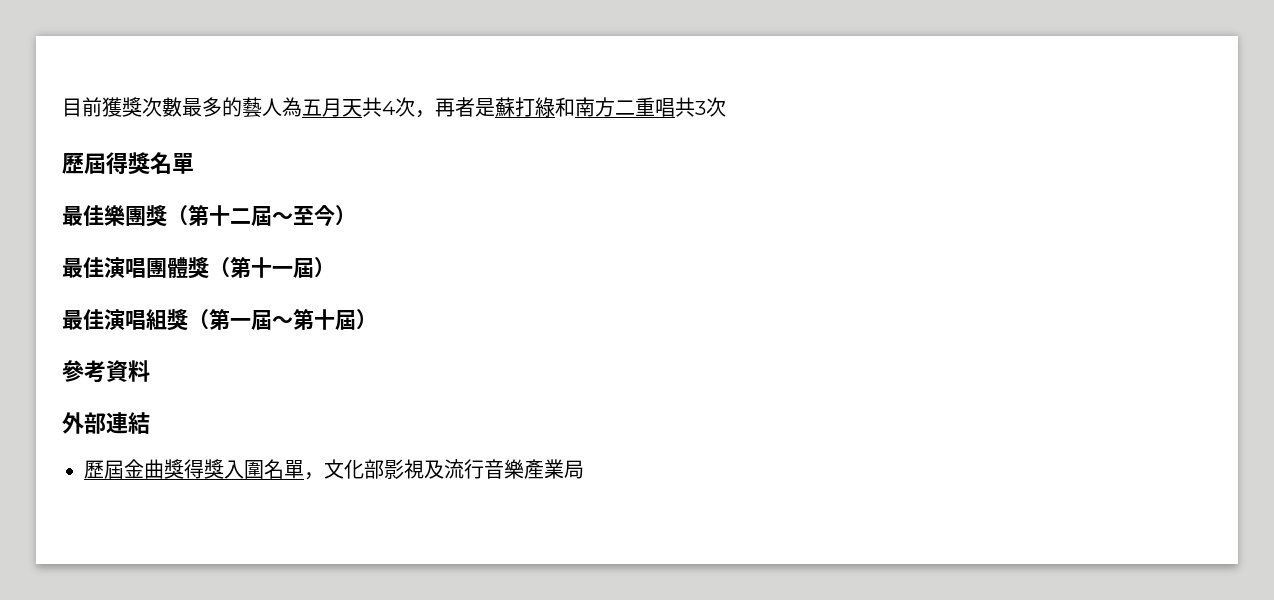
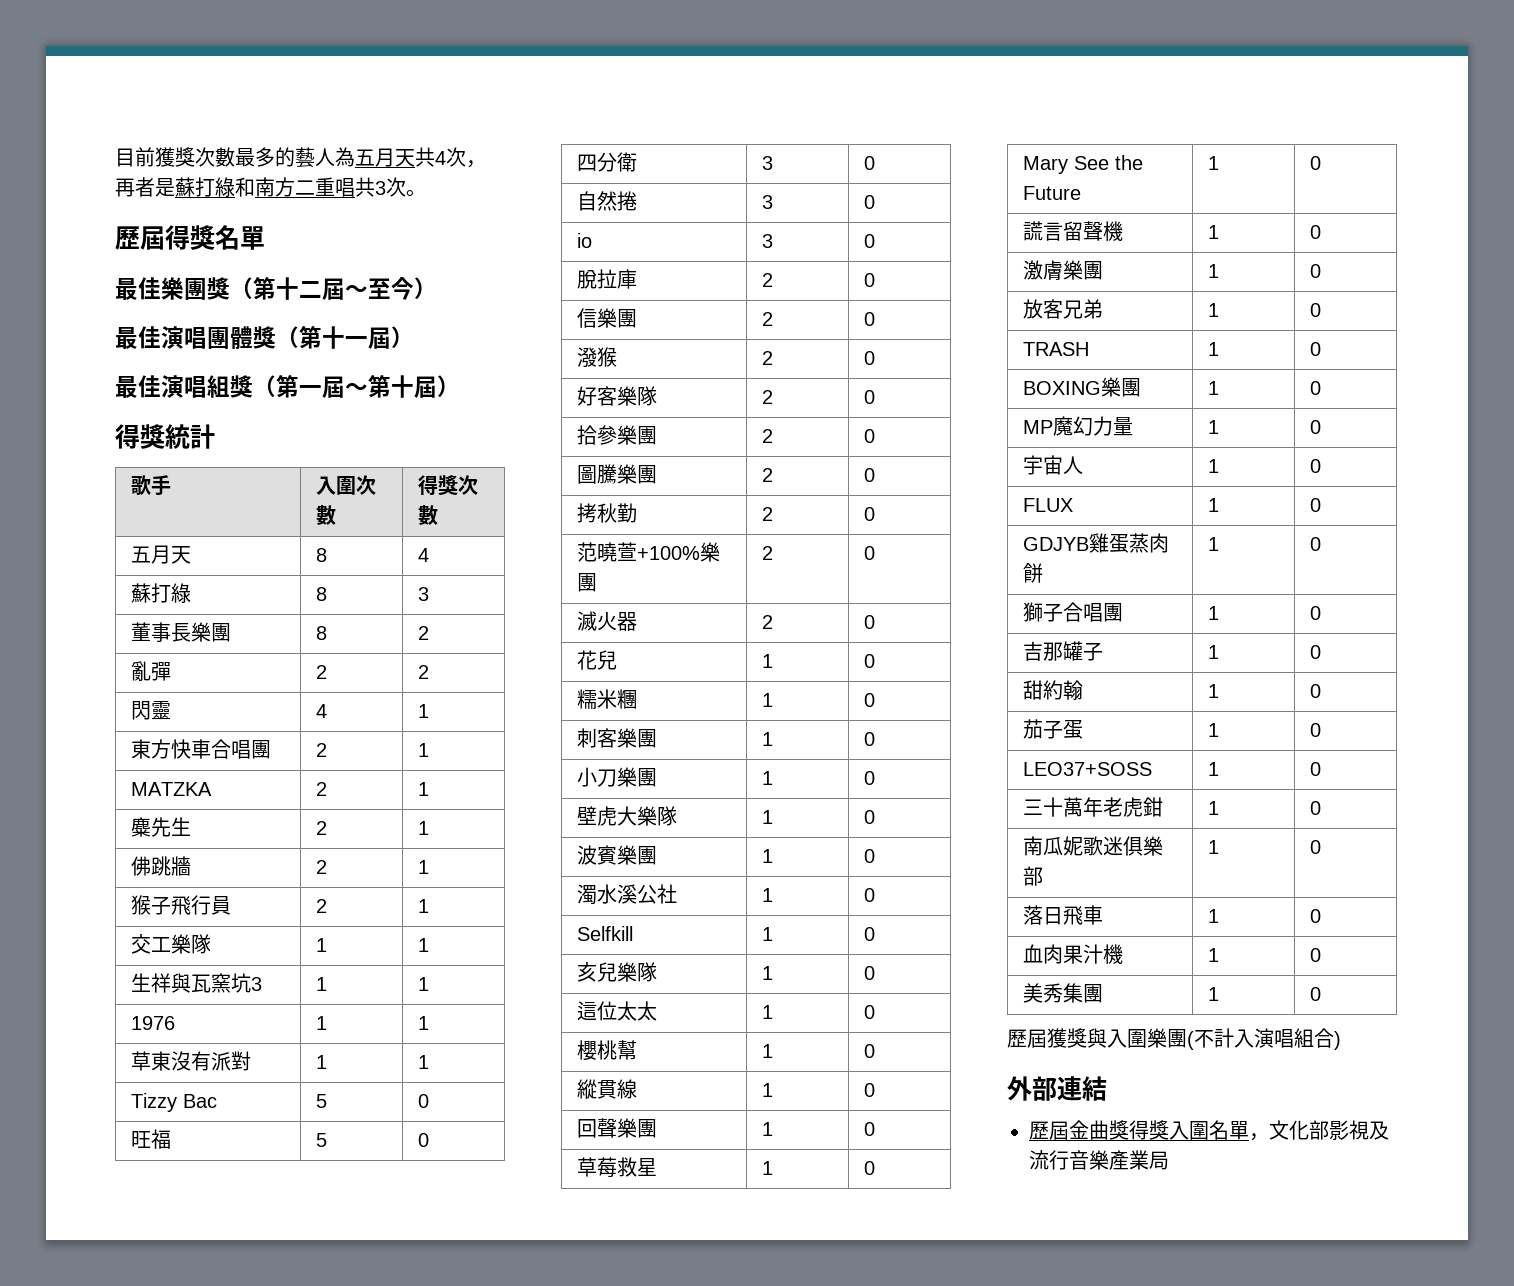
(726, 107) none -> [406,189,426,197] 。
[62,360,150,383] 參考資料 -> [115,424,215,449] [130,475,171,496] [315,475,376,495] [315,505,336,525] [417,475,478,496] [417,505,438,525] [130,545,191,564] [315,548,327,562] [417,548,429,562] [130,583,191,603] [315,587,327,601] [417,587,429,601] [130,622,231,642] [315,626,327,640] [417,626,429,640] [130,661,171,681] [315,665,327,679] [417,665,429,679] [130,701,171,720] [315,704,327,718] [417,704,429,718] [130,739,271,759] [315,743,327,757] [417,743,429,757] [130,782,212,796] [315,782,327,796] [417,782,429,796] [130,817,191,837] [315,821,327,835] [417,821,429,835] [130,856,191,876] [315,860,327,874] [417,860,429,874] [130,895,231,915] [315,899,327,913] [417,899,429,913] [130,934,211,954] [315,938,327,952] [417,938,429,952] [130,973,262,993] [315,977,327,991] [417,977,429,991] [130,1016,175,1030] [315,1016,327,1030] [417,1016,429,1030] [130,1051,251,1071] [315,1055,327,1069] [417,1055,429,1069] [130,1093,217,1112] [315,1094,327,1108] [417,1094,429,1108] [130,1129,171,1149] [315,1133,327,1147] [417,1133,429,1147] [576,152,637,172] [761,156,773,170] [863,156,875,170] [576,191,637,211] [761,195,773,209] [863,195,875,209] [576,233,592,248] [761,234,773,248] [863,234,875,248] [576,269,637,289] [761,273,773,287] [863,273,875,287] [576,308,637,328] [761,312,773,326] [863,312,875,326] [576,347,617,368] [761,351,773,365] [863,351,875,365] [576,386,657,406] [761,390,773,404] [863,390,875,404] [576,425,657,445] [761,429,773,443] [863,429,875,443] [576,464,657,484] [761,468,773,482] [863,468,875,482] [576,503,637,523] [761,507,773,521] [863,507,875,521] [576,542,720,562] [576,573,597,592] [761,546,773,560] [863,546,875,560] [576,611,637,631] [761,615,773,629] [863,615,875,629] [576,650,617,670] [761,654,773,668] [863,654,875,668] [576,689,637,709] [761,693,773,707] [863,693,875,707] [576,728,657,748] [761,732,773,746] [863,732,875,746] [576,767,657,787] [761,771,773,785] [863,771,875,785] [576,806,677,826] [761,810,773,824] [863,810,875,824] [576,845,657,865] [761,849,773,863] [863,849,875,863] [576,884,677,905] [761,888,773,902] [863,888,875,902] [576,926,633,941] [761,927,773,941] [863,927,875,941] [576,962,657,982] [761,966,773,980] [863,966,875,980] [576,1001,657,1021] [761,1005,773,1019] [863,1005,875,1019] [576,1040,637,1060] [761,1044,773,1058] [863,1044,875,1058] [576,1079,637,1099] [761,1083,773,1097] [863,1083,875,1097] [576,1118,657,1138] [761,1122,773,1136] [863,1122,875,1136] [576,1157,657,1178] [761,1161,773,1175] [863,1161,875,1175] [1022,155,1143,174] [1022,186,1081,200] [1207,156,1219,170] [1309,156,1321,170] [1022,221,1123,241] [1207,225,1219,239] [1309,225,1321,239] [1022,260,1103,280] [1207,264,1219,278] [1309,264,1321,278] [1022,299,1103,319] [1207,303,1219,317] [1309,303,1321,317] [1022,342,1089,356] [1207,342,1219,356] [1309,342,1321,356] [1022,377,1141,397] [1207,381,1219,395] [1309,381,1321,395] [1022,416,1133,436] [1207,420,1219,434] [1309,420,1321,434] [1022,455,1083,475] [1207,459,1219,473] [1309,459,1321,473] [1022,498,1073,512] [1207,498,1219,512] [1309,498,1321,512] [1022,533,1169,553] [1022,563,1043,583] [1207,537,1219,551] [1309,537,1321,551] [1022,602,1123,622] [1207,606,1219,620] [1309,606,1321,620] [1022,641,1103,661] [1207,645,1219,659] [1309,645,1321,659] [1022,680,1083,700] [1207,684,1219,698] [1309,684,1321,698] [1022,719,1083,739] [1207,723,1219,737] [1309,723,1321,737] [1022,762,1152,776] [1207,762,1219,776] [1309,762,1321,776] [1022,797,1163,817] [1207,801,1219,815] [1309,801,1321,815] [1022,836,1163,856] [1022,866,1043,886] [1207,840,1219,854] [1309,840,1321,854] [1022,905,1103,925] [1207,909,1219,923] [1309,909,1321,923] [1022,944,1123,964] [1207,948,1219,962] [1309,948,1321,962] [1022,983,1103,1003] [1207,987,1219,1001] [1309,987,1321,1001] [1007,1028,1341,1050] 得獎統計 // 歌手 | 入圍次數 | 得獎次數 // 五月天 | 8 | 4 // 蘇打綠 | 8 | 3 // 董事長樂團 | 8 | 2 // 亂彈 | 2 | 2 // 閃靈 | 4 | 1 // 東方快車合唱團 | 2 | 1 // MATZKA | 2 | 1 // 麋先生 | 2 | 1 // 佛跳牆 | 2 | 1 // 猴子飛行員 | 2 | 1 // 交工樂隊 | 1 | 1 // 生祥與瓦窯坑3 | 1 | 1 // 1976 | 1 | 1 // 草東沒有派對 | 1 | 1 // Tizzy Bac | 5 | 0 // 旺福 | 5 | 0 // 四分衛 | 3 | 0 // 自然捲 | 3 | 0 // io | 3 | 0 // 脫拉庫 | 2 | 0 // 信樂團 | 2 | 0 // 潑猴 | 2 | 0 // 好客樂隊 | 2 | 0 // 拾參樂團 | 2 | 0 // 圖騰樂團 | 2 | 0 // 拷秋勤 | 2 | 0 // 范曉萱+100%樂團 | 2 | 0 // 滅火器 | 2 | 0 // 花兒 | 1 | 0 // 糯米糰 | 1 | 0 // 刺客樂團 | 1 | 0 // 小刀樂團 | 1 | 0 // 壁虎大樂隊 | 1 | 0 // 波賓樂團 | 1 | 0 // 濁水溪公社 | 1 | 0 // Selfkill | 1 | 0 // 亥兒樂隊 | 1 | 0 // 這位太太 | 1 | 0 // 櫻桃幫 | 1 | 0 // 縱貫線 | 1 | 0 // 回聲樂團 | 1 | 0 // 草莓救星 | 1 | 0 // Mary See the Future | 1 | 0 // 謊言留聲機 | 1 | 0 // 激膚樂團 | 1 | 0 // 放客兄弟 | 1 | 0 // TRASH | 1 | 0 // BOXING樂團 | 1 | 0 // MP魔幻力量 | 1 | 0 // 宇宙人 | 1 | 0 // FLUX | 1 | 0 // GDJYB雞蛋蒸肉餅 | 1 | 0 // 獅子合唱團 | 1 | 0 // 吉那罐子 | 1 | 0 // 甜約翰 | 1 | 0 // 茄子蛋 | 1 | 0 // LEO37+SOSS | 1 | 0 // 三十萬年老虎鉗 | 1 | 0 // 南瓜妮歌迷俱樂部 | 1 | 0 // 落日飛車 | 1 | 0 // 血肉果汁機 | 1 | 0 // 美秀集團 | 1 | 0 // 歷屆獲獎與入圍樂團(不計入演唱組合)

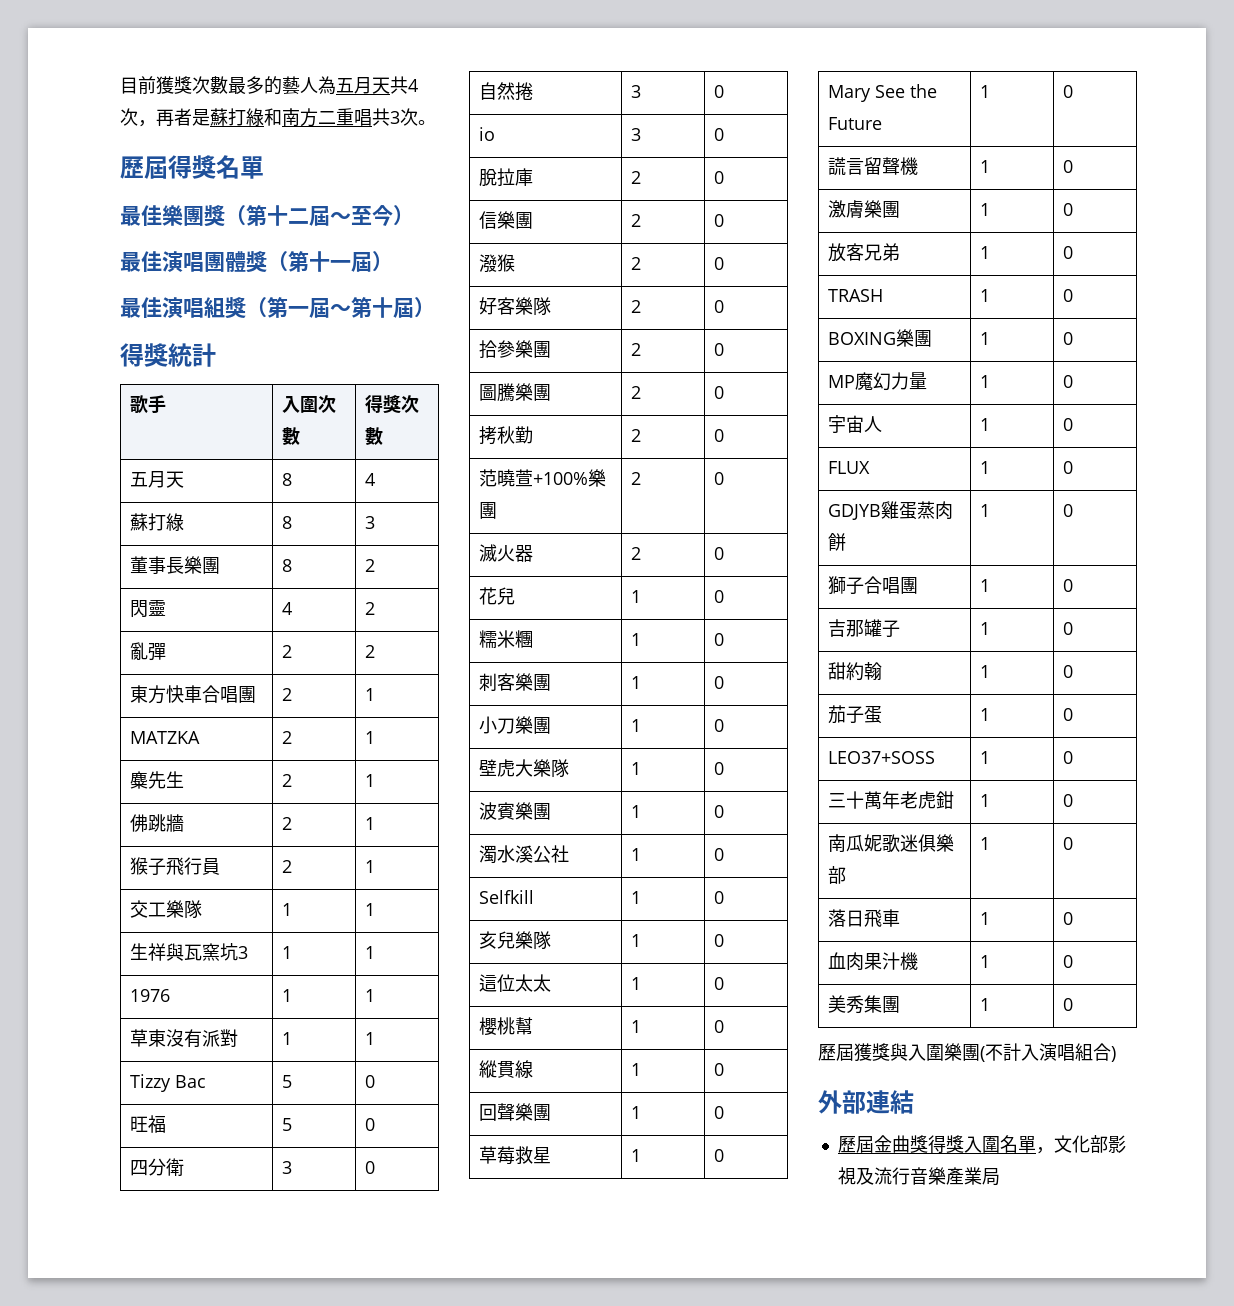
(429, 633) none -> [129,600,166,618] [281,602,292,615] [364,602,375,615] // 閃靈 | 4 | 2
[130,701,171,720] [315,704,327,718] [417,704,429,718] // 閃靈 | 4 | 1 -> (375, 651) none

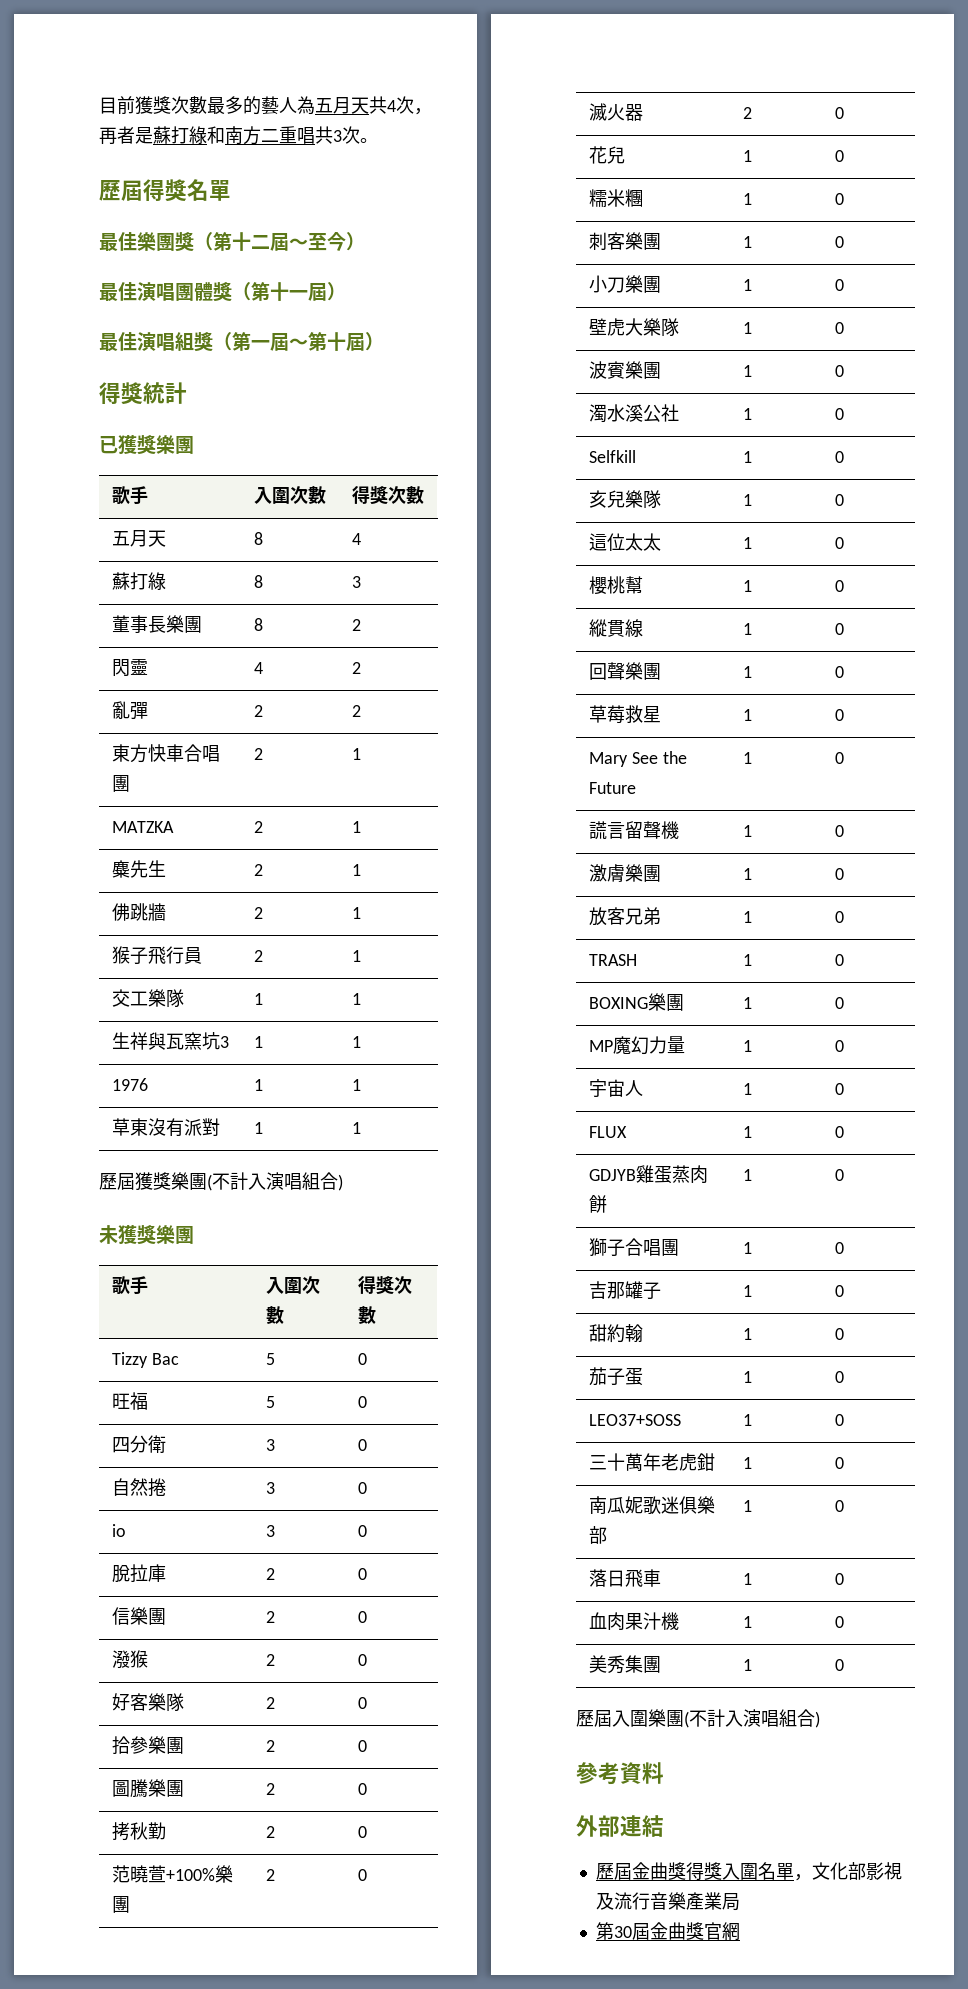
(216, 355) none -> [99,435,194,455] // 已獲獎樂團
(375, 1038) none -> [99,1172,343,1191] [99,1225,194,1245] [111,1276,148,1295] [265,1276,320,1294] [265,1306,284,1324] [357,1276,412,1295] [357,1306,376,1324] // 歷屆獲獎樂團(不計入演唱組合) // 未獲獎樂團 // 歌手 | 入圍次數 | 得獎次數
[854,1043,908,1062] 獲獎與 -> (612, 1718) none
(1116, 1054) none -> [576,1762,664,1785] // 參考資料
(1000, 1177) none -> [595,1922,740,1941] // 第30屆金曲獎官網

